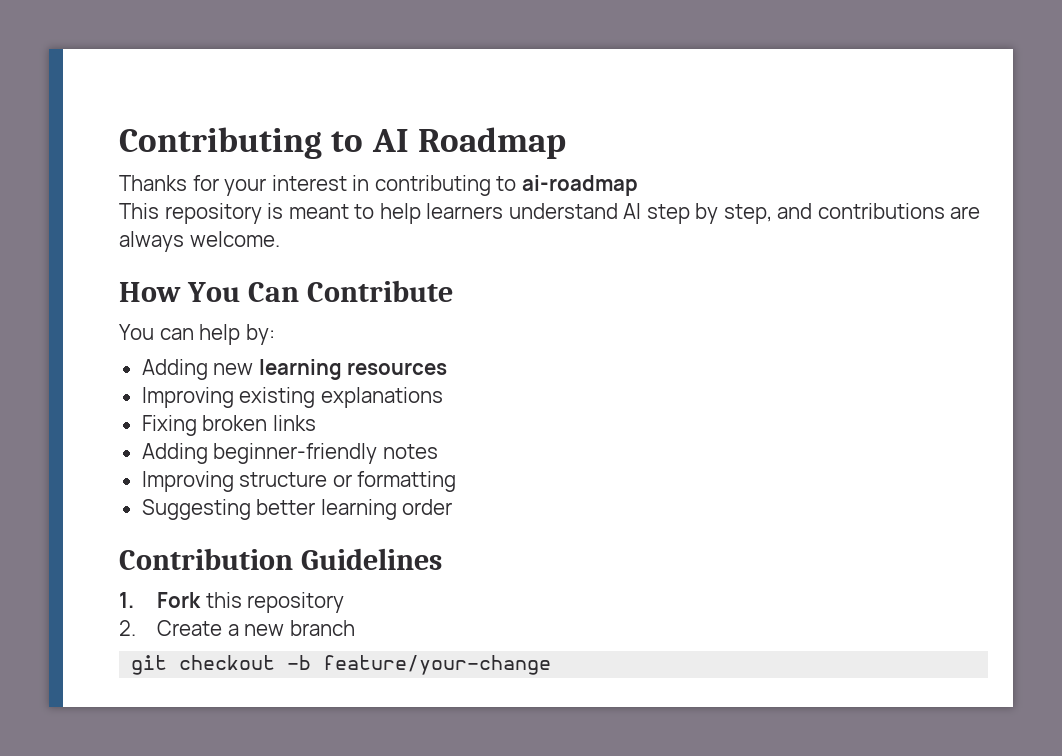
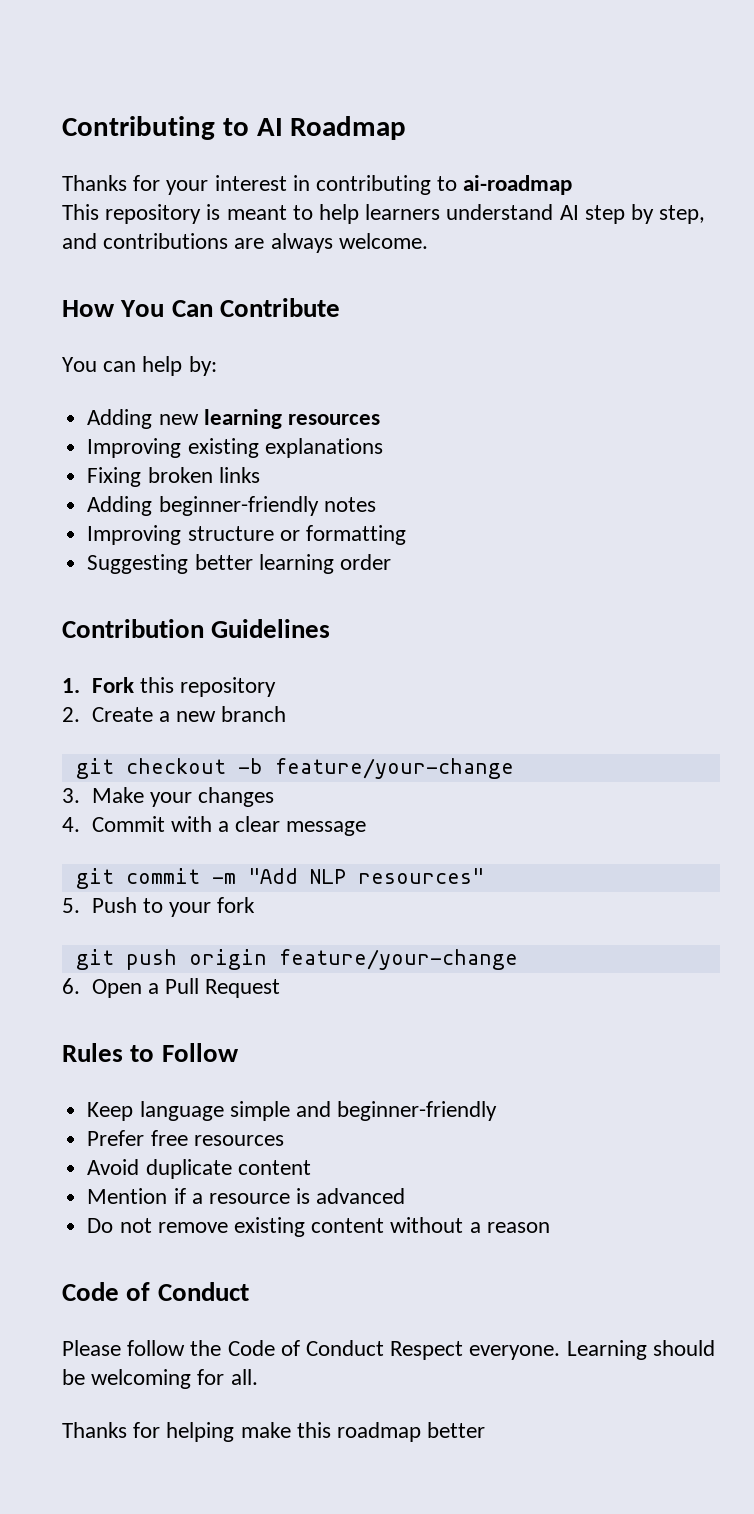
(552, 665) none -> [62,787,274,807] [62,816,367,836] [75,868,484,889] [62,897,256,917] [75,949,518,970] [62,978,281,998] [62,1043,239,1062] [87,1101,498,1121] [87,1130,284,1146] [87,1159,311,1179] [87,1188,406,1204] [87,1217,550,1237] [62,1282,249,1301] [62,1340,715,1360] [62,1369,258,1389] [62,1422,486,1442] // 3. Make your changes // 4. Commit with a clear message // git commit -m "Add NLP resources" // 5. Push to your fork // git push origin feature/your-change // 6. Open a Pull Request // Rules to Follow // Keep language simple and beginner-friendly // Prefer free resources // Avoid duplicate content // Mention if a resource is advanced // Do not remove existing content without a reason // Code of Conduct // Please follow the Code of Conduct Respect everyone. Learning should be welcoming for all. // Thanks for helping make this roadmap better

